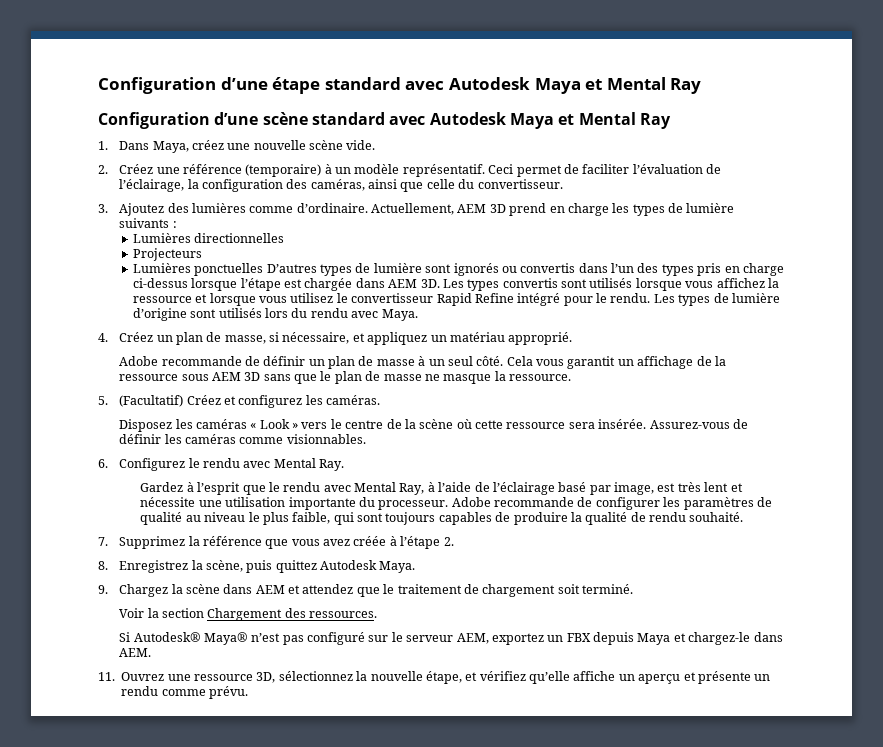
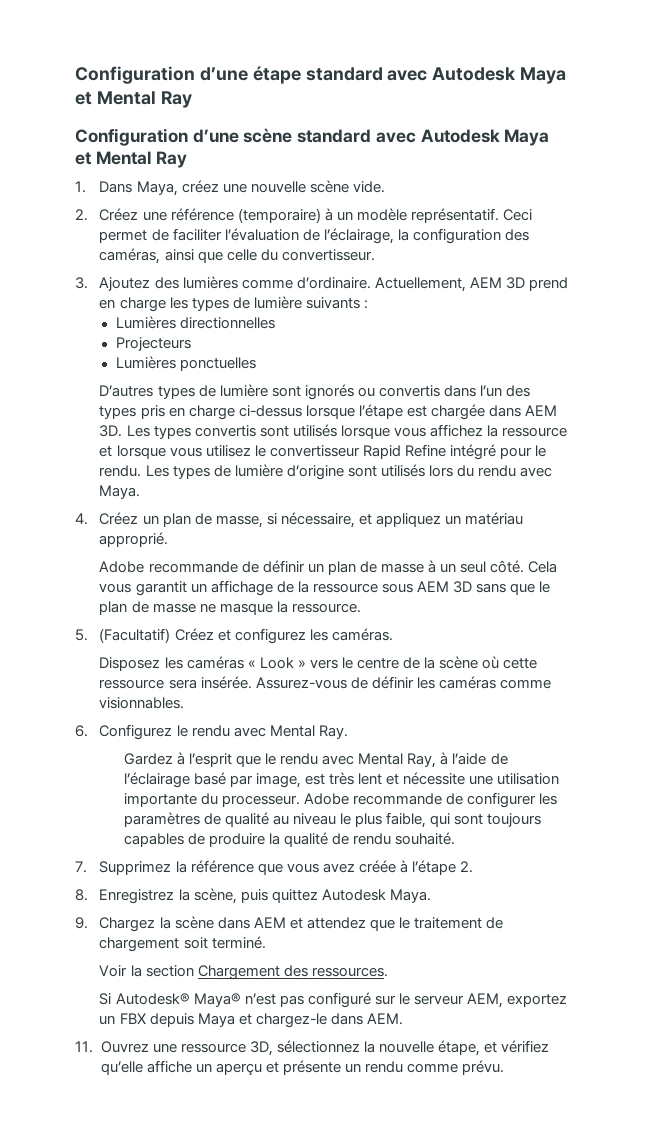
(264, 269) none -> (257, 364) //

